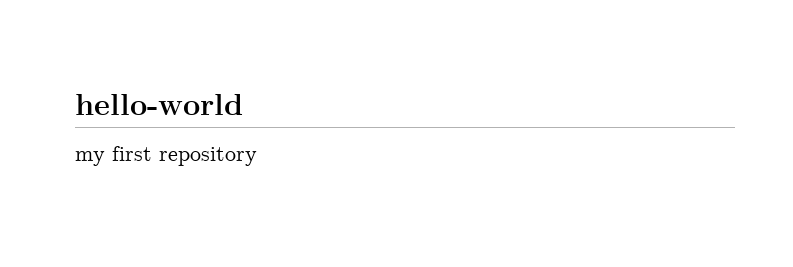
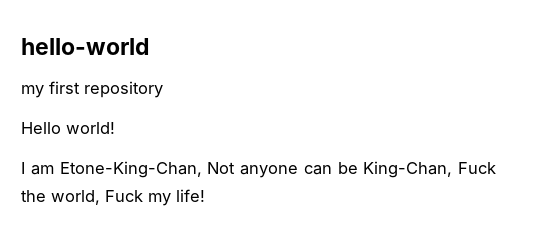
(257, 156) none -> [21,122,115,134] [21,161,496,178] [21,189,205,206] // Hello world! // I am Etone-King-Chan, Not anyone can be King-Chan, Fuck the world, Fuck my life!

